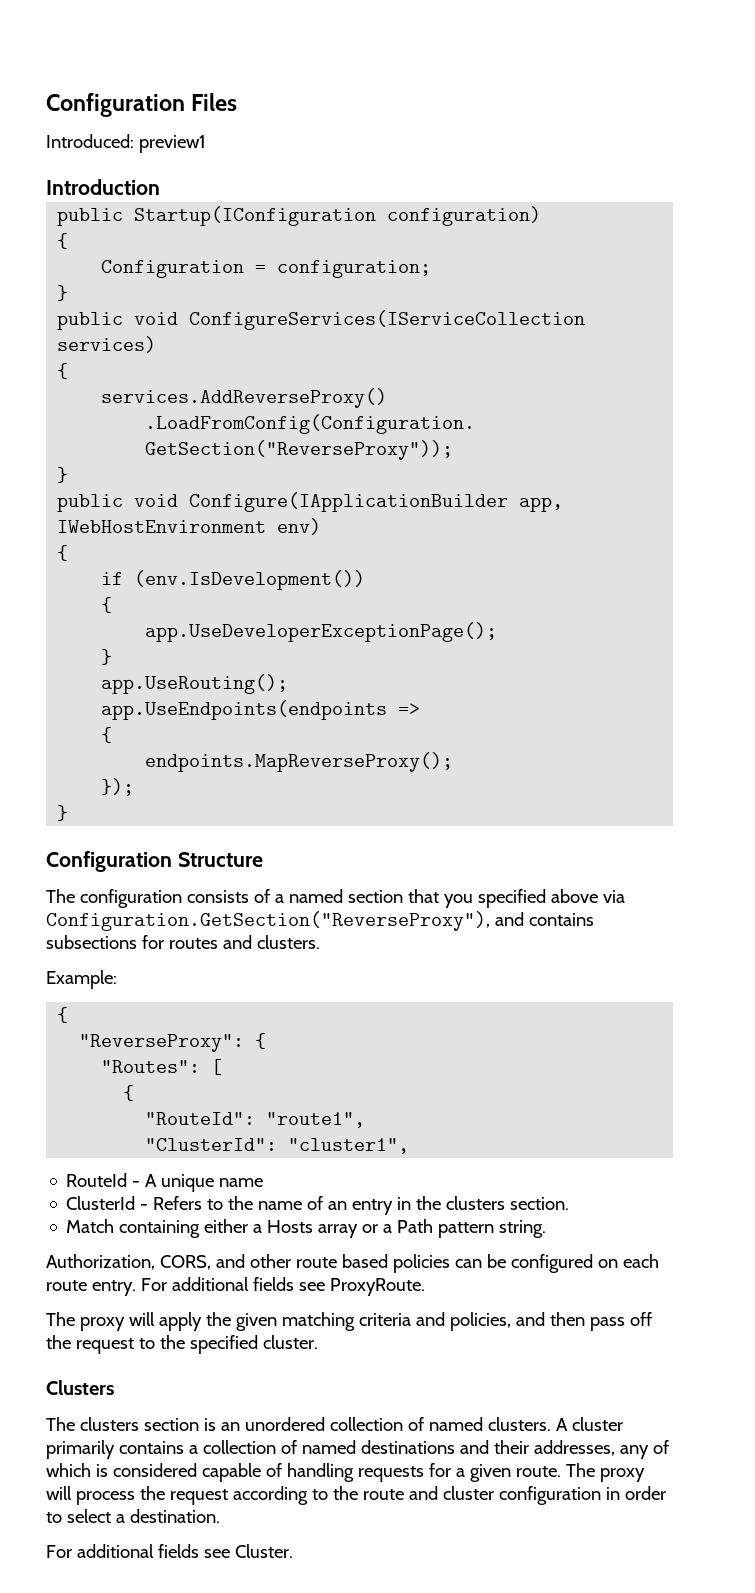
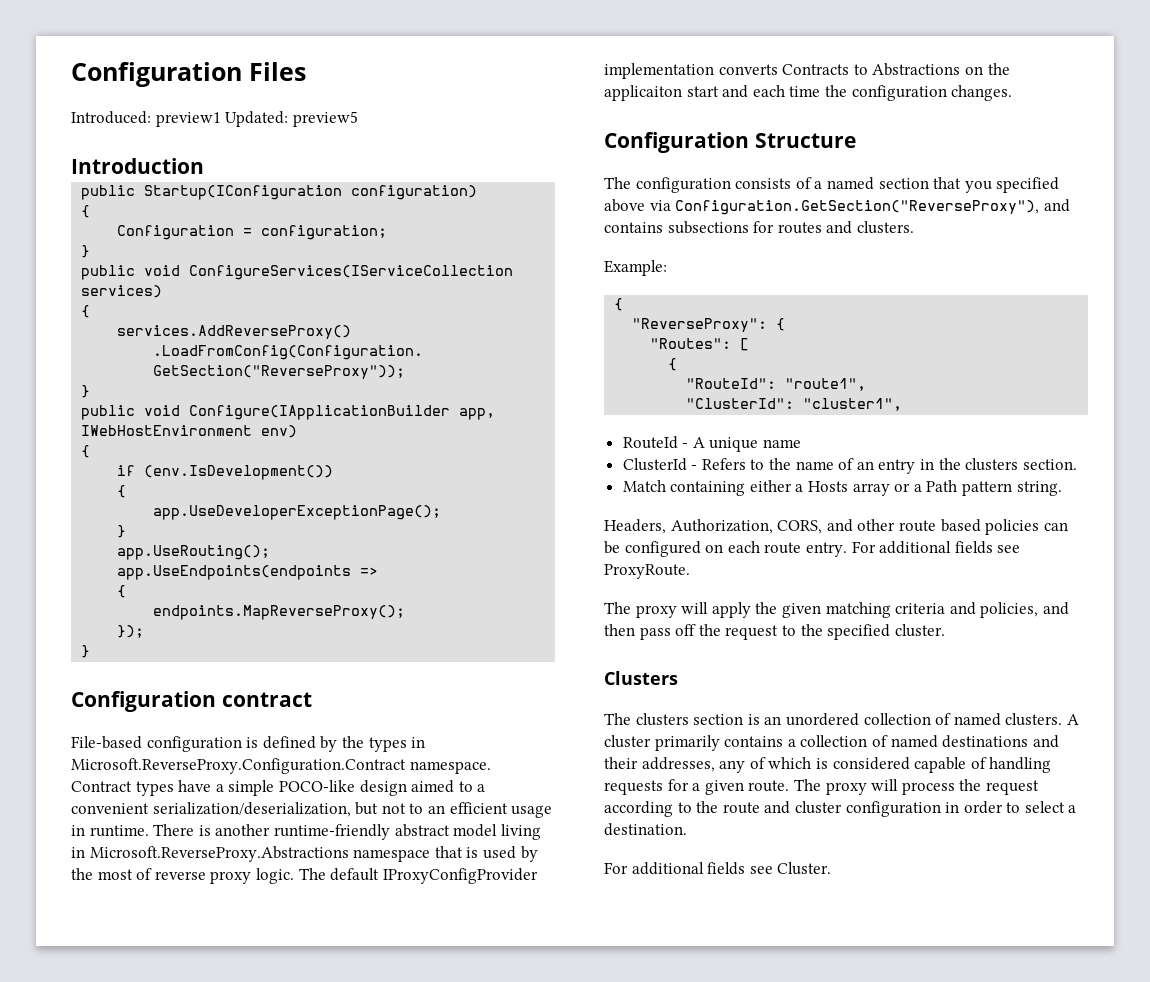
(206, 144) none -> [225,111,358,127] Updated: preview5
(69, 813) none -> [71,691,312,712] [71,736,426,752] [71,758,491,774] [71,780,486,796] [71,802,553,818] [71,824,541,840] [71,846,538,862] [71,868,538,884] [604,63,1010,79] [604,85,1013,101] // Configuration contract // File-based configuration is defined by the types in Microsoft.ReverseProxy.Configuration.Contract namespace. Contract types have a simple POCO-like design aimed to a convenient serialization/deserialization, but not to an efficient usage in runtime. There is another runtime-friendly abstract model living in Microsoft.ReverseProxy.Abstractions namespace that is used by the most of reverse proxy logic. The default IProxyConfigProvider implementation converts Contracts to Abstractions on the applicaiton start and each time the configuration changes.
(547, 1229) none -> [604,519,666,534] Headers,

